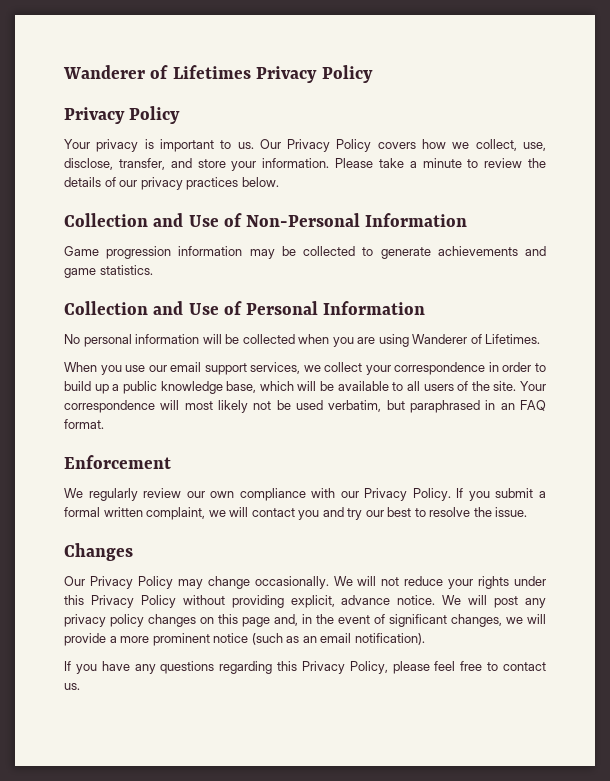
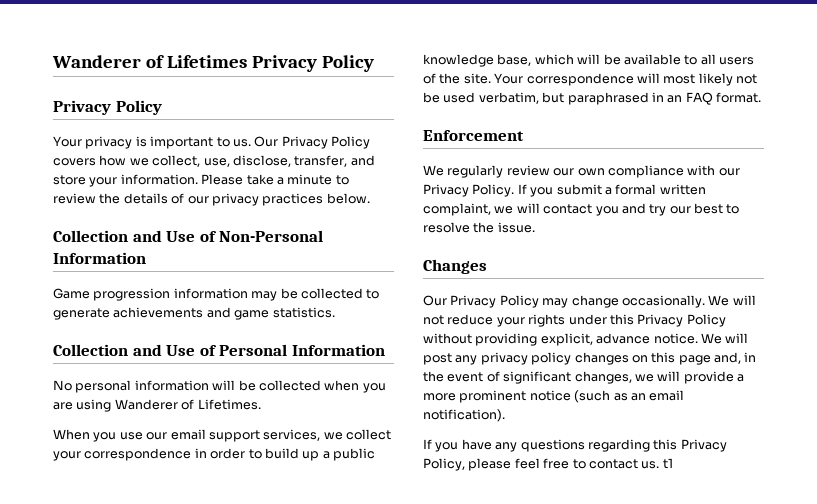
(80, 686) none -> [662,458,673,469] t1

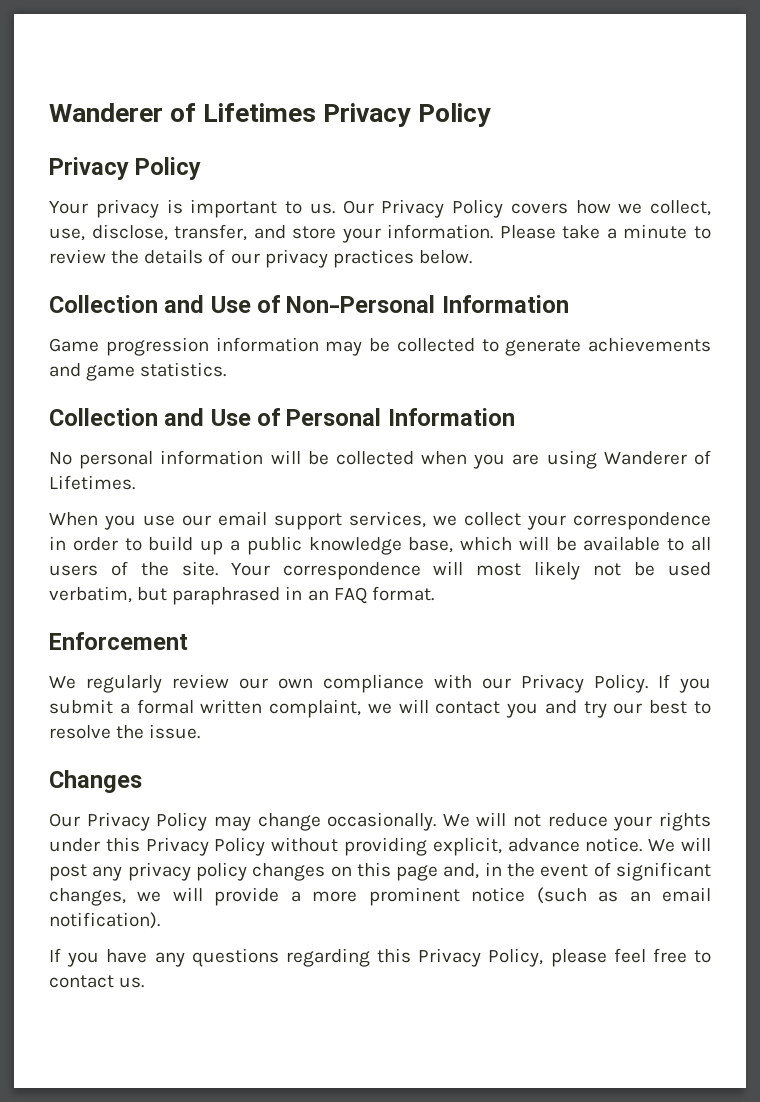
[662,458,673,469] t1 -> (145, 982) none

